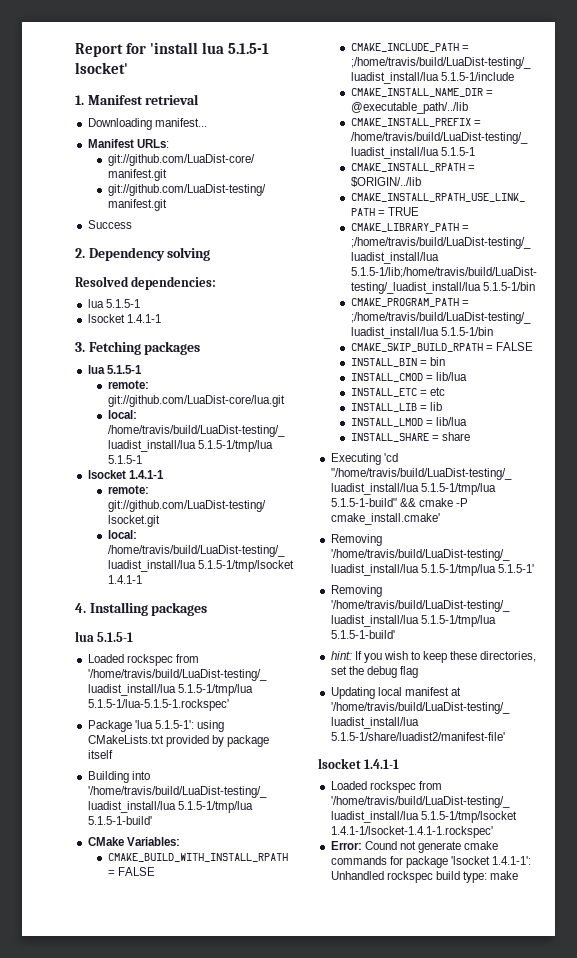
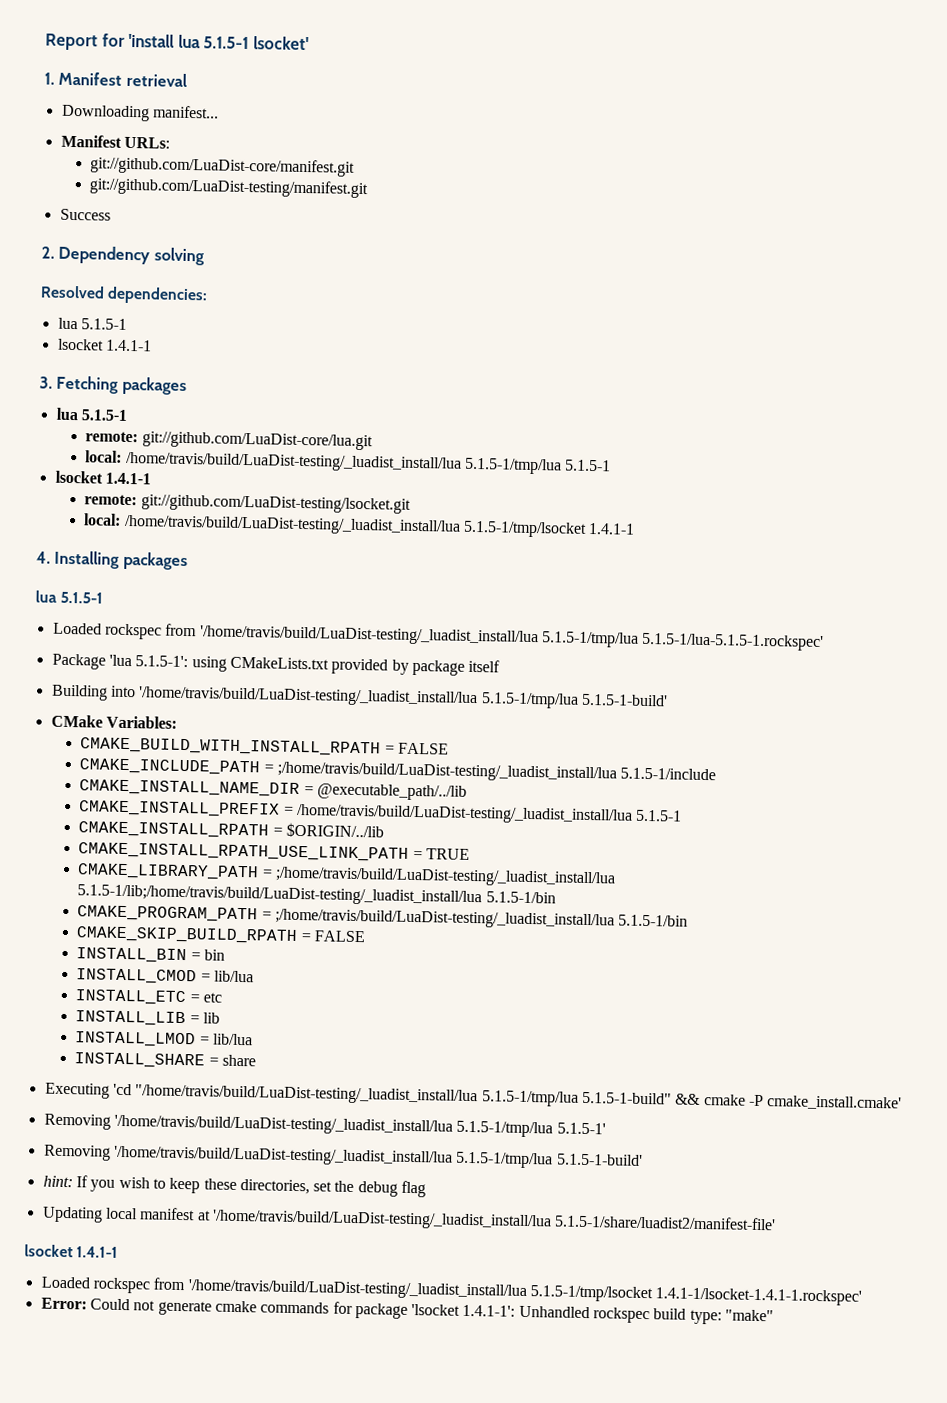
[364,841,397,850] Cound -> [89,1298,130,1311] Could
[490,871,519,880] make -> [725,1309,775,1322] "make"

